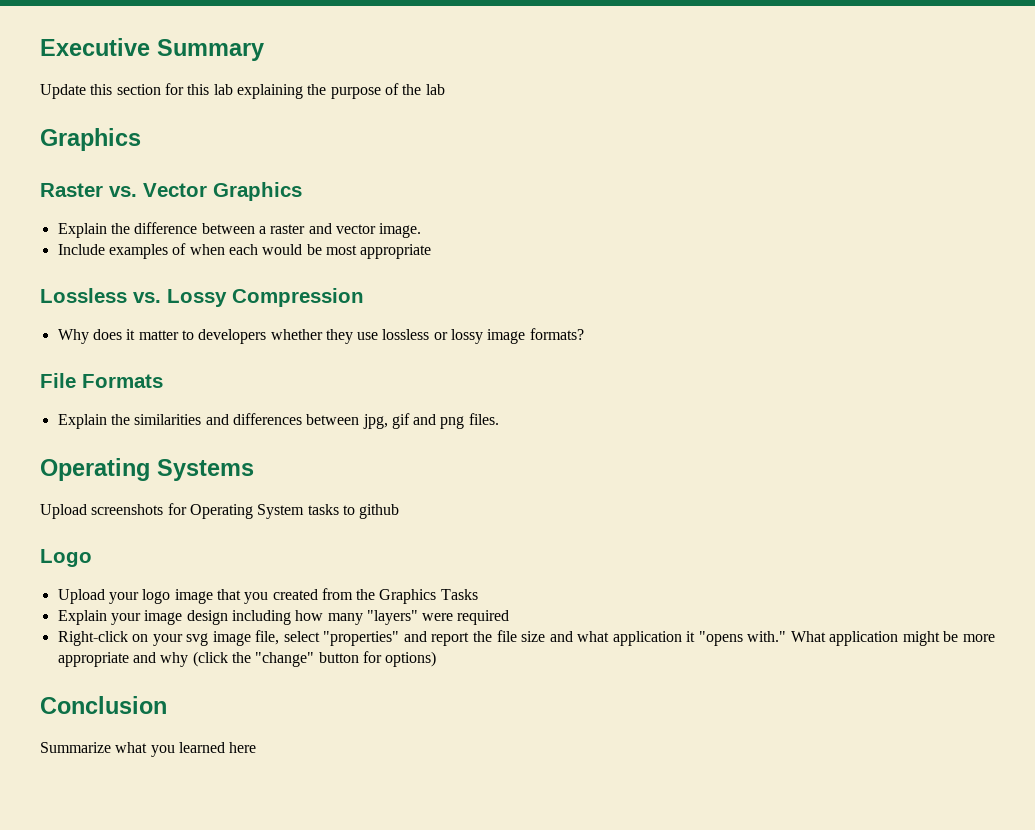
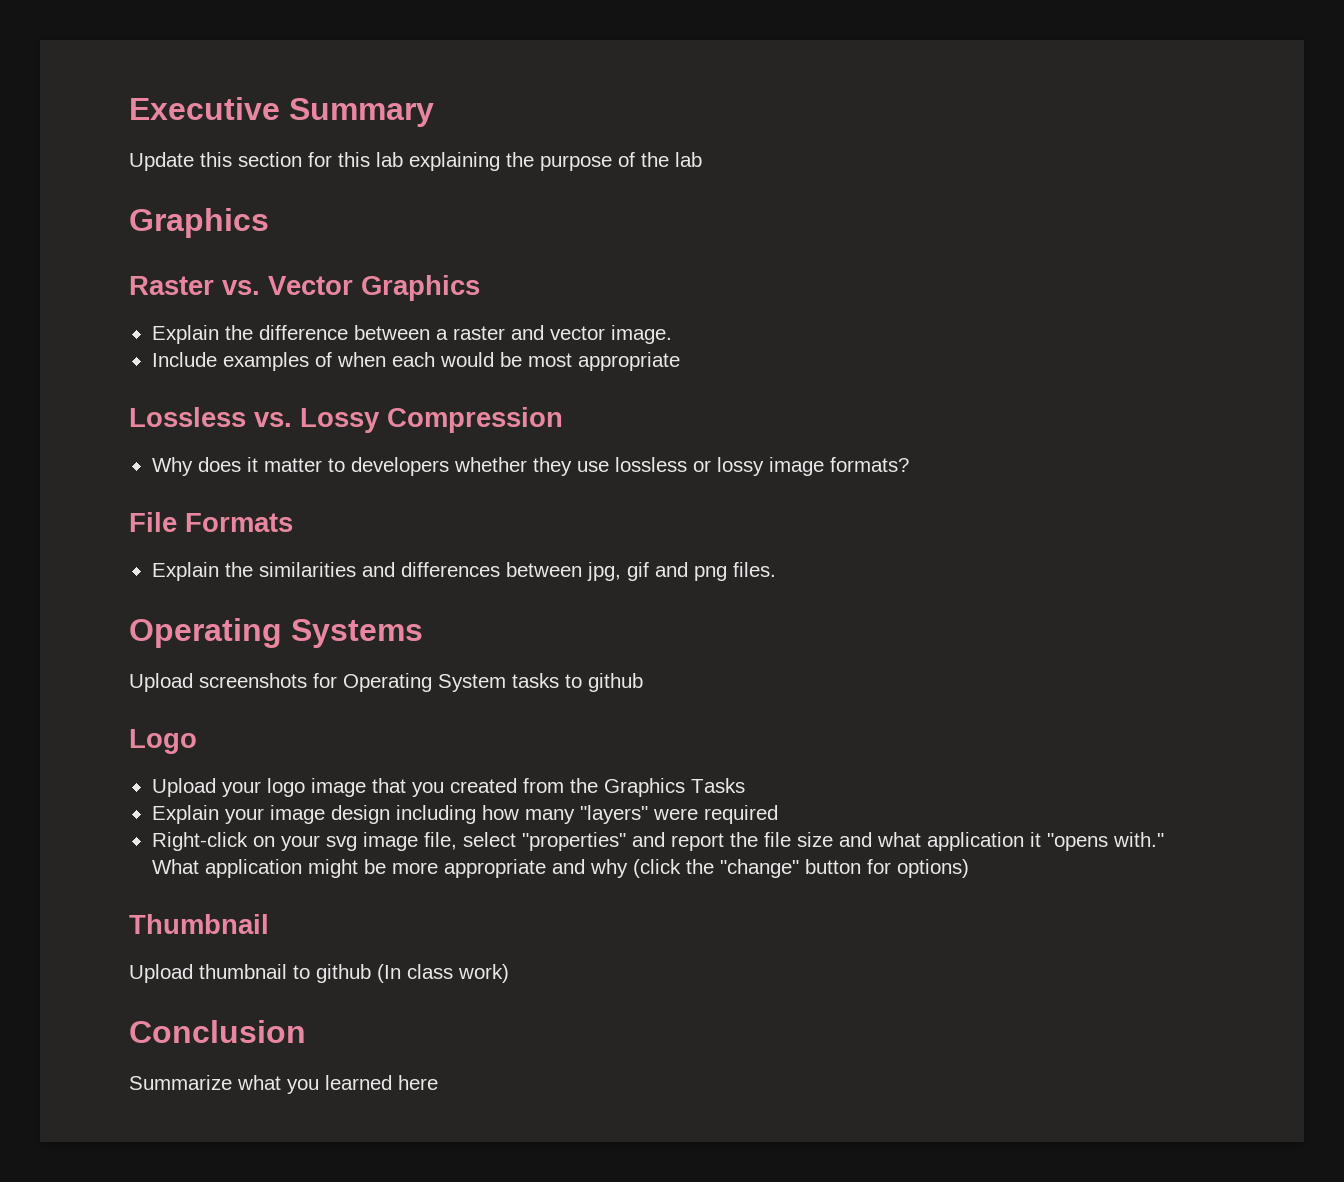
(437, 659) none -> [129,914,269,934] [129,964,509,983] // Thumbnail // Upload thumbnail to github (In class work)

